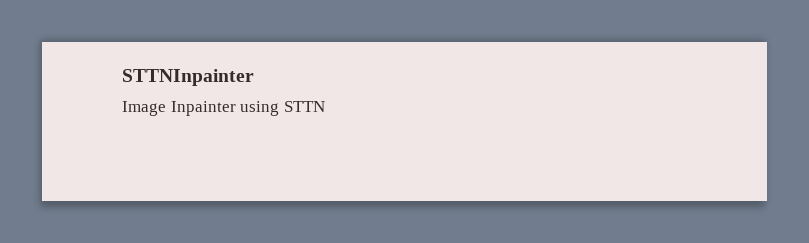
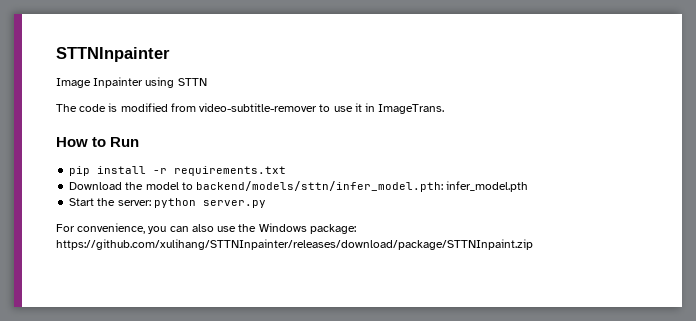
(325, 106) none -> [56,103,445,114] [56,137,140,147] [69,166,287,176] [69,181,529,192] [69,198,266,208] [56,223,356,234] [56,239,533,250] // The code is modified from video-subtitle-remover to use it in ImageTrans. // How to Run // pip install -r requirements.txt // Download the model to backend/models/sttn/infer_model.pth: infer_model.pth // Start the server: python server.py // For convenience, you can also use the Windows package: https://github.com/xulihang/STTNInpainter/releases/download/package/STTNInpaint.zip

